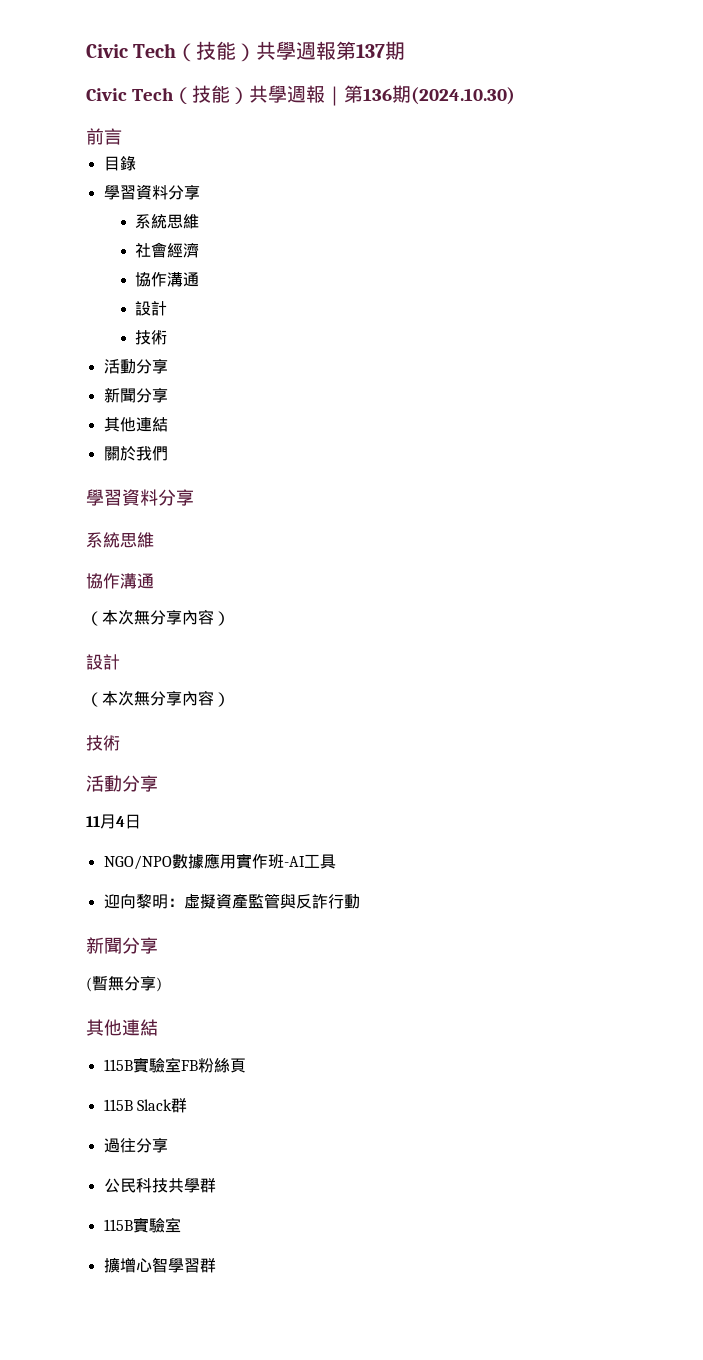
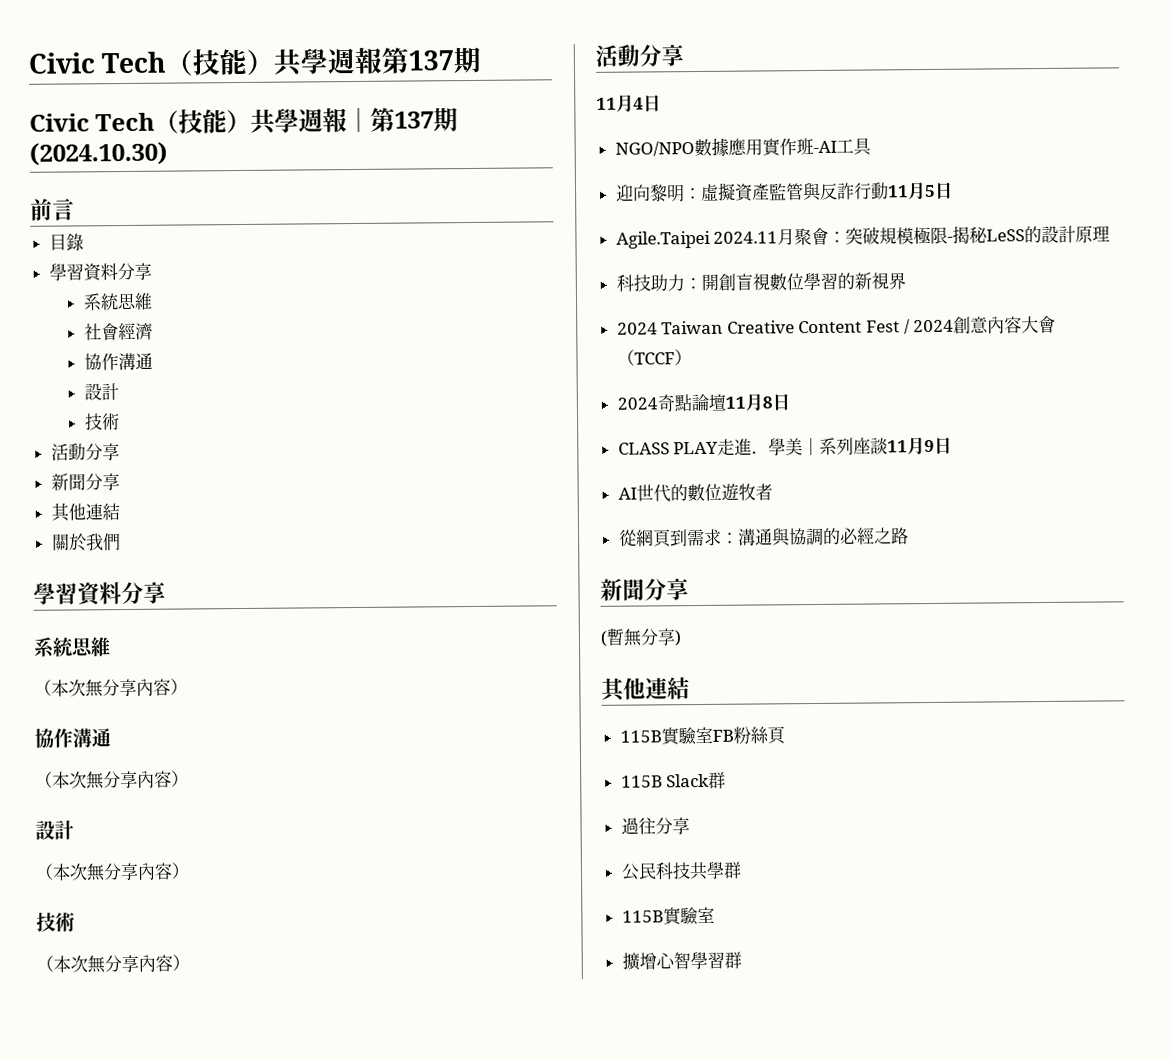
[362,88,392,101] 136 -> [394,111,435,129] 137
(154, 540) none -> [34,678,188,698] // （本次無分享內容）
(120, 743) none -> [36,954,190,974] // （本次無分享內容）
(360, 901) none -> [887,181,953,201] [615,225,1111,249] [615,272,906,292] [616,315,1057,335] [616,349,692,366] [616,393,790,412] [617,436,953,456] [617,483,773,503] [618,527,909,548] 11月5日 // Agile.Taipei 2024.11月聚會：突破規模極限-揭秘LeSS的設計原理 // 科技助力：開創盲視數位學習的新視界 // 2024 Taiwan Creative Content Fest / 2024創意內容大會（TCCF） // 2024奇點論壇11月8日 // CLASS PLAY走進．學美｜系列座談11月9日 // AI世代的數位遊牧者 // 從網頁到需求：溝通與協調的必經之路

